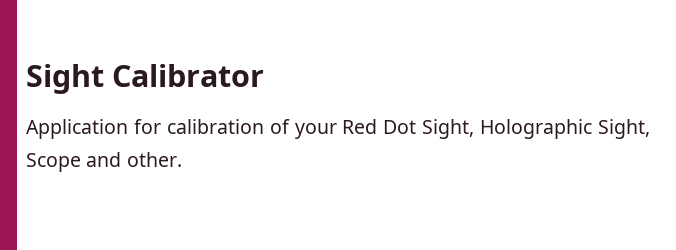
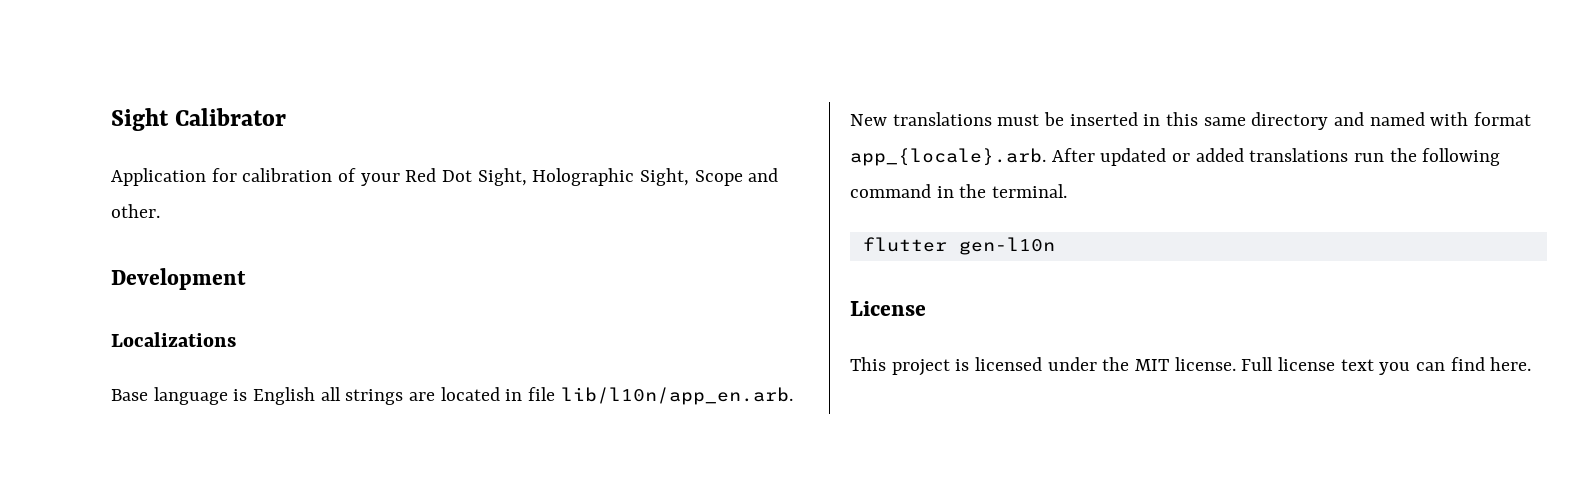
(182, 159) none -> [111,268,246,290] [111,332,236,347] [111,387,793,405] [850,112,1532,130] [850,148,1501,166] [850,184,1068,198] [862,237,1055,255] [850,301,926,316] [850,357,1532,376] // Development // Localizations // Base language is English all strings are located in file lib/l10n/app_en.arb. New translations must be inserted in this same directory and named with format app_{locale}.arb. After updated or added translations run the following command in the terminal. // flutter gen-l10n // License // This project is licensed under the MIT license. Full license text you can find here.

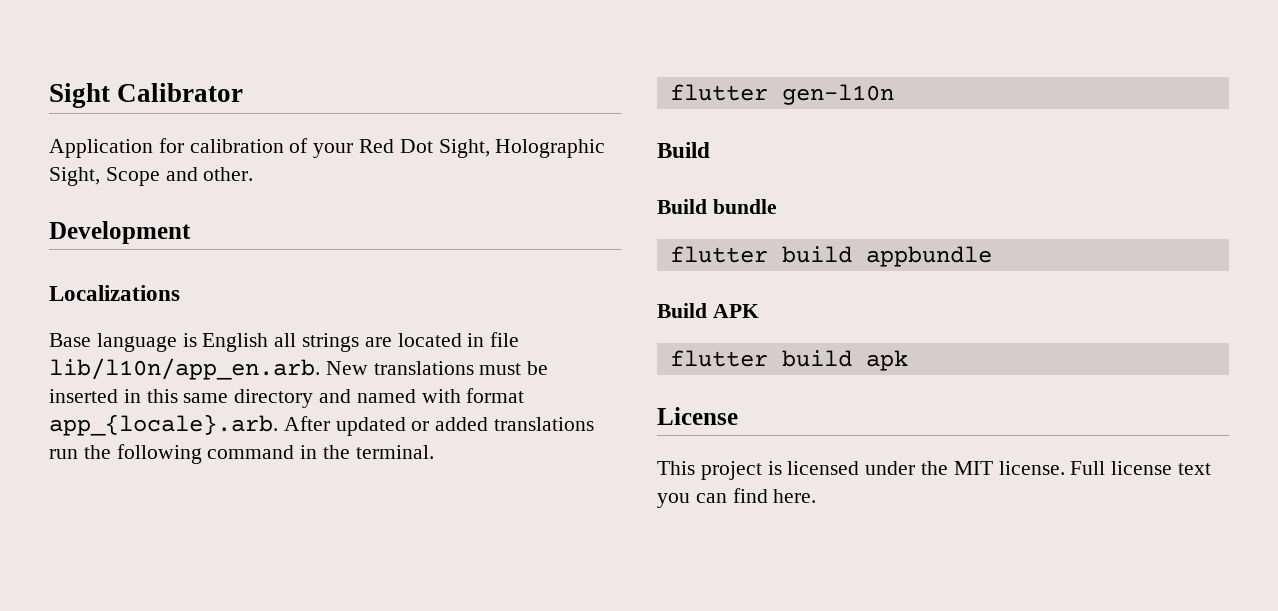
(1055, 246) none -> [657,142,710,158] [657,199,777,214] [669,246,992,267] [657,303,759,318] [669,350,908,371] // Build // Build bundle // flutter build appbundle // Build APK // flutter build apk

